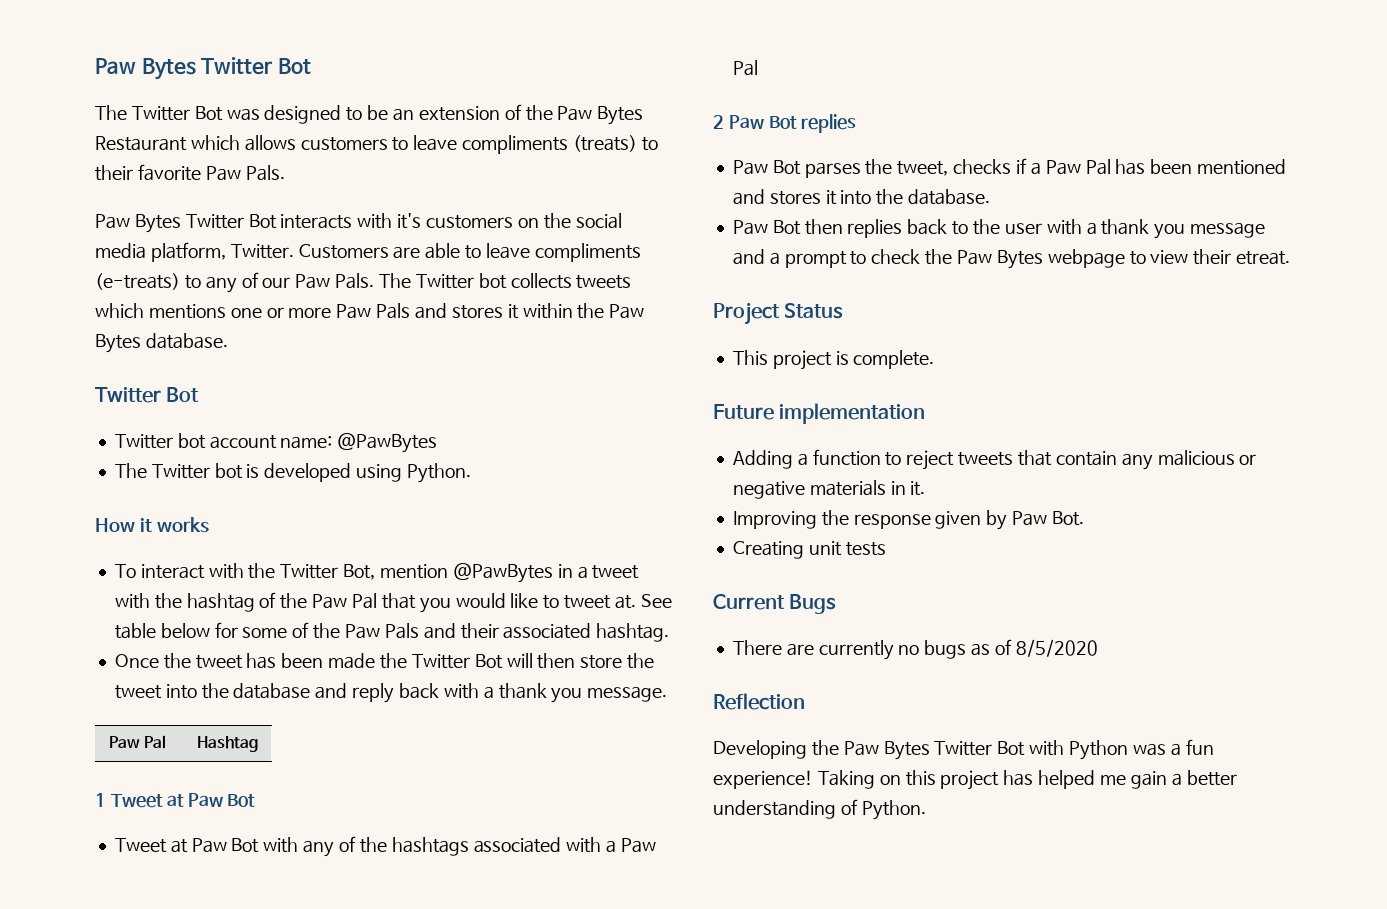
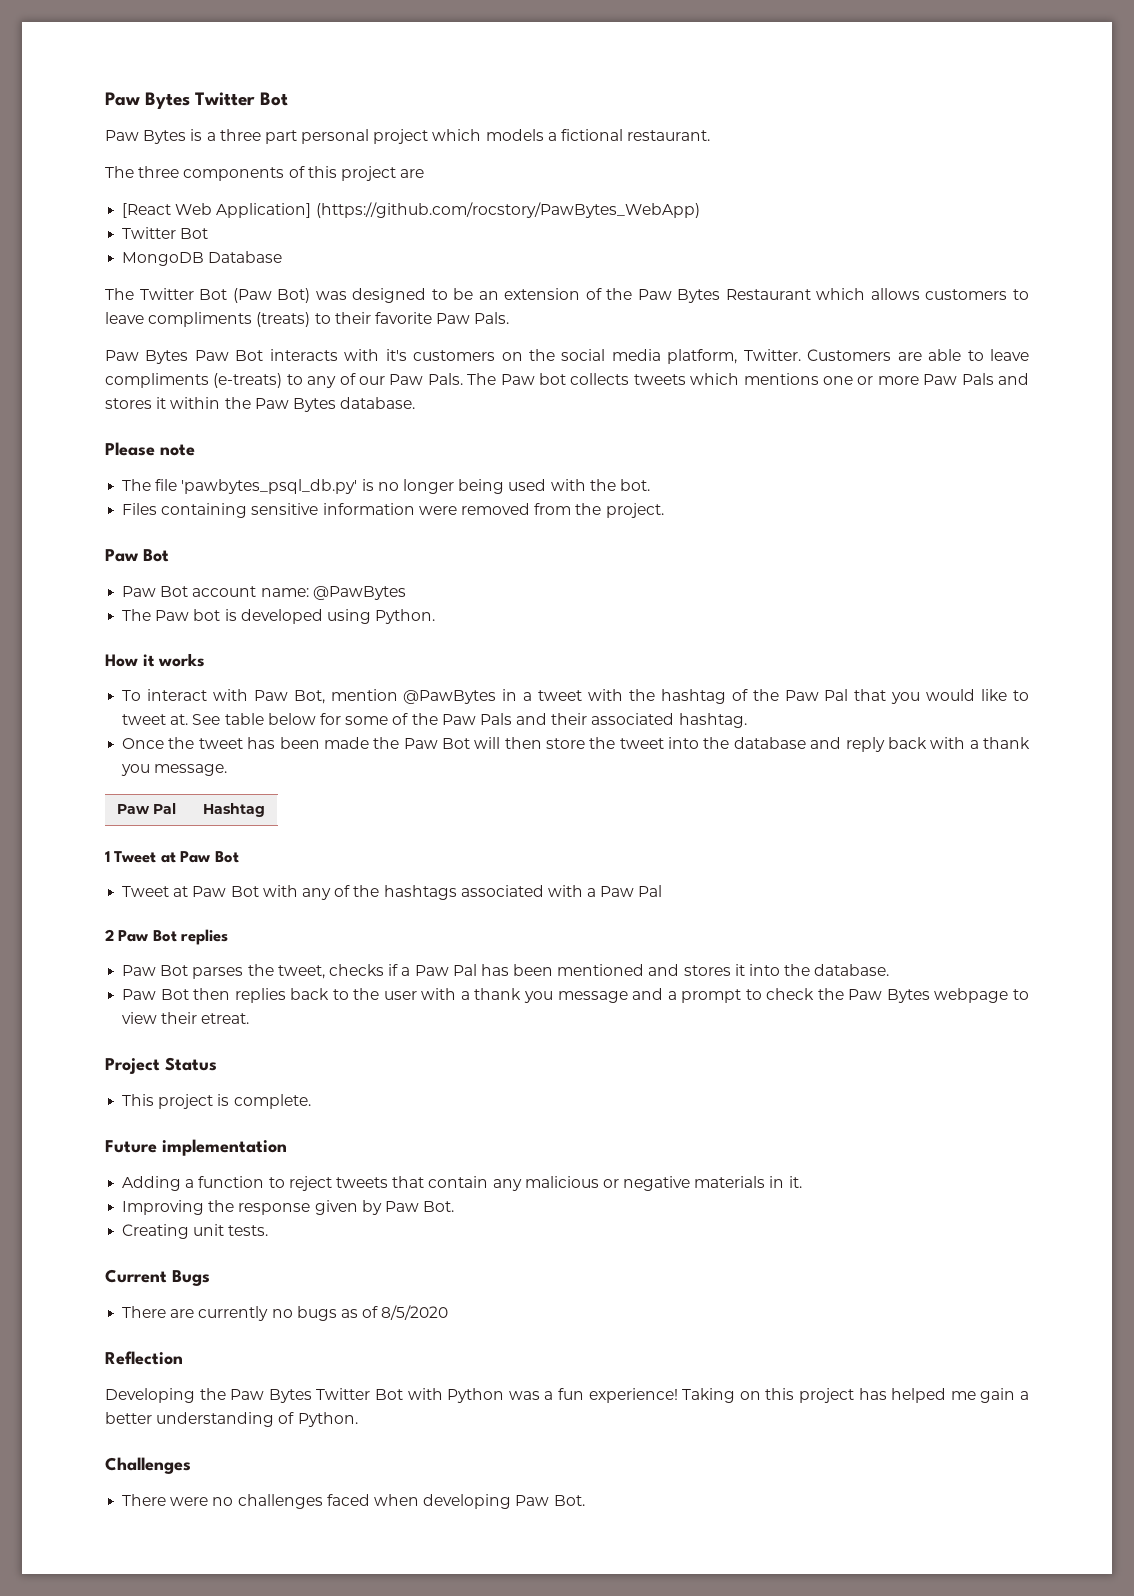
[95,57,311,80] Paw Bytes Twitter Bot -> [105,92,289,109] [105,129,711,144] [105,166,425,181] [122,202,700,218] [122,227,209,239] [122,251,283,266] Paw Bytes Twitter Bot // Paw Bytes is a three part personal project which models a fictional restaurant. // The three components of this project are // [React Web Application] (https://github.com/rocstory/PawBytes_WebApp) // Twitter Bot // MongoDB Database
(223, 113) none -> [232,288,311,303] (Paw Bot)
[185,214,244,229] Twitter -> [194,350,229,361] Paw
[415,274,474,289] Twitter -> [500,374,535,385] Paw
[95,387,200,403] [114,433,206,449] Twitter Bot // Twitter bot -> [105,442,195,456] [122,479,650,494] [122,503,664,518] [105,549,169,562] [122,586,189,597] Please note // The file 'pawbytes_psql_db.py' is no longer being used with the bot. // Files containing sensitive information were removed from the project. // Paw Bot // Paw Bot
[151,464,210,479] Twitter -> [155,610,190,621] Paw
[248,563,339,579] the Twitter -> [253,690,288,701] Paw
[411,654,470,669] Twitter -> [403,738,438,749] Paw
[845,542,886,556] tests -> [228,1225,269,1236] tests.
(926, 810) none -> [105,1457,191,1474] [122,1494,585,1509] // Challenges // There were no challenges faced when developing Paw Bot.

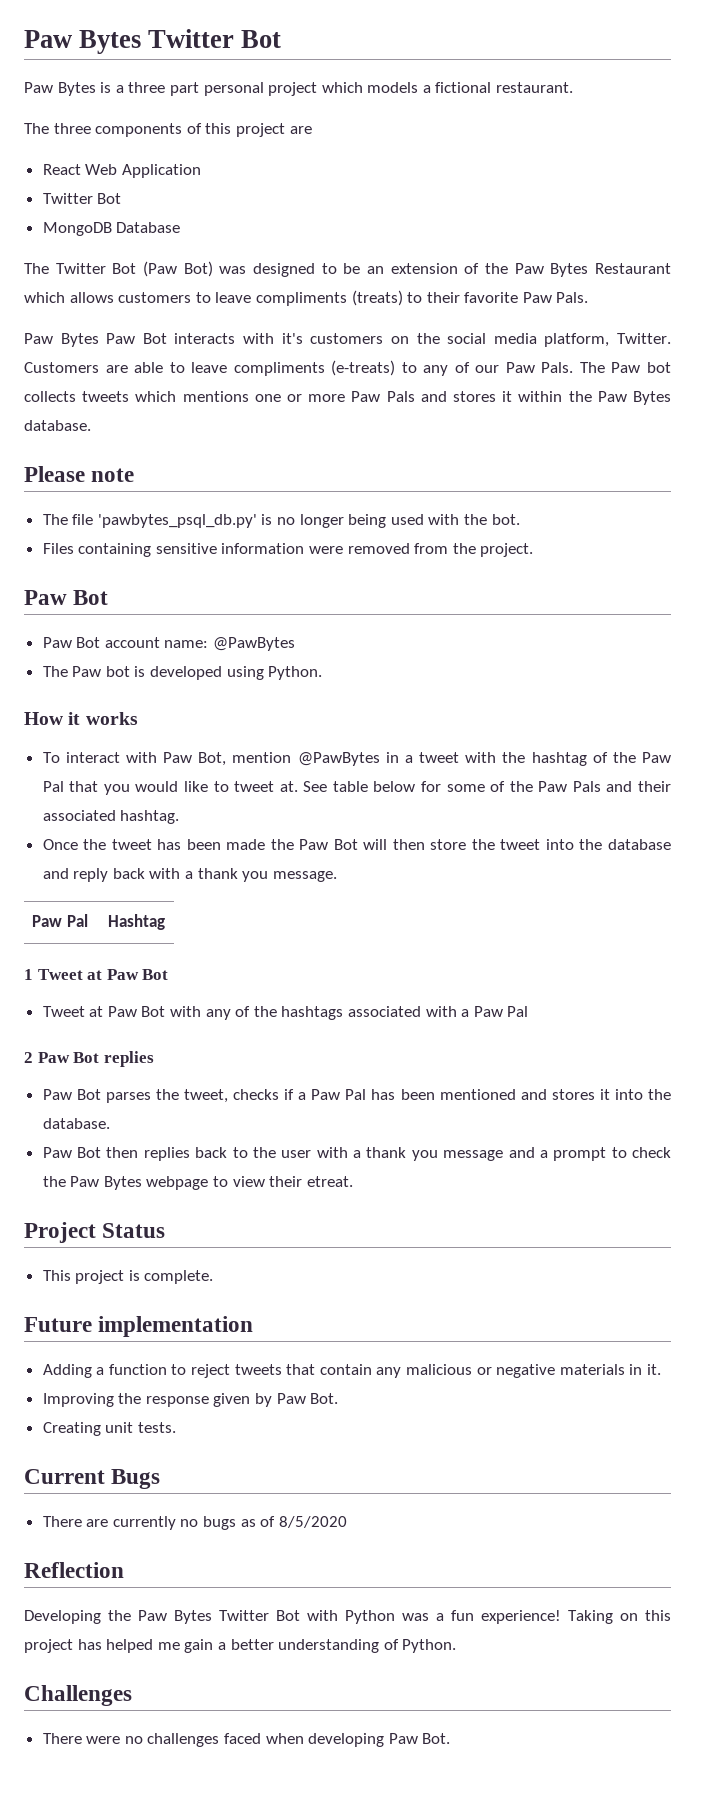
[122,202,700,218] [React Web Application] (https://github.com/rocstory/PawBytes_WebApp) -> [42,164,201,178] React Web Application

